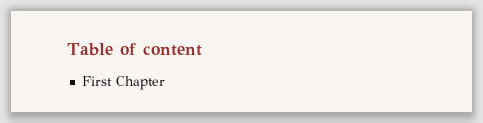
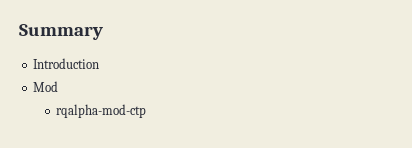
[67,43,202,56] [82,76,166,90] Table of content // First Chapter -> [19,24,103,40] [33,58,100,69] [33,81,59,92] [56,104,147,118] Summary // Introduction // Mod // rqalpha-mod-ctp

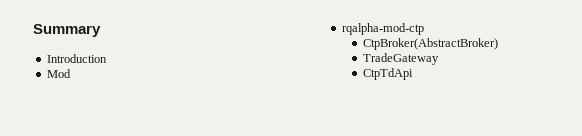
(147, 111) none -> [363,38,499,50] [363,53,440,65] [363,68,414,80] // CtpBroker(AbstractBroker) // TradeGateway // CtpTdApi

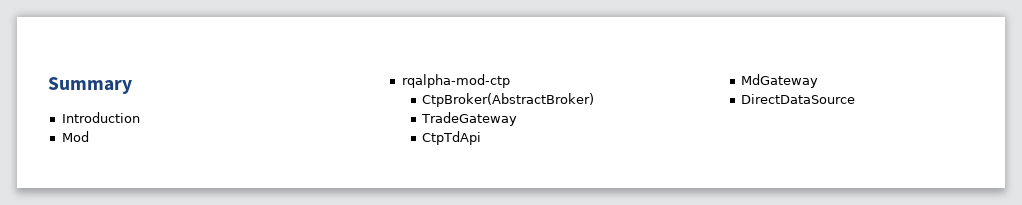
(414, 74) none -> [741,74,819,88] [741,94,856,104] // MdGateway // DirectDataSource

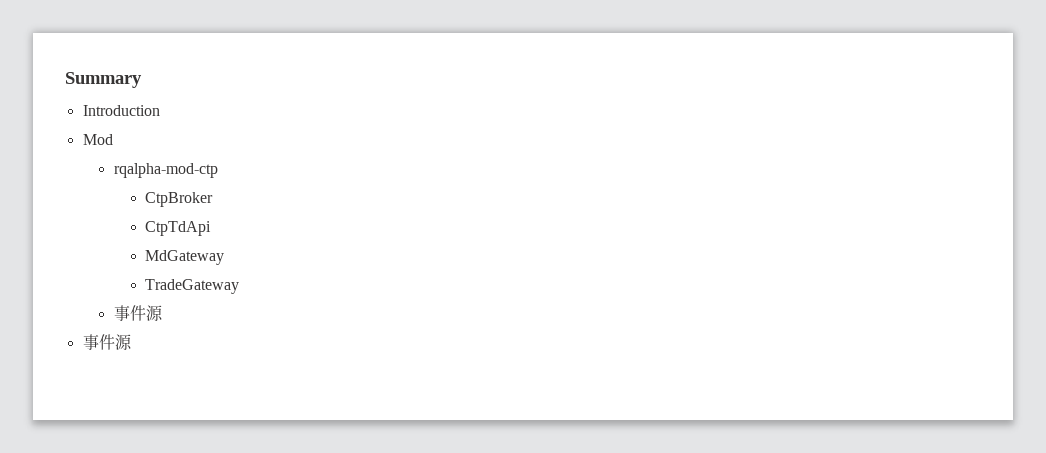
[422,93,595,107] [421,112,518,126] CtpBroker(AbstractBroker) // TradeGateway -> [145,192,214,207] CtpBroker
[741,94,856,104] DirectDataSource -> [145,279,240,294] [113,305,163,321] [82,334,132,350] TradeGateway // 事件源 // 事件源

